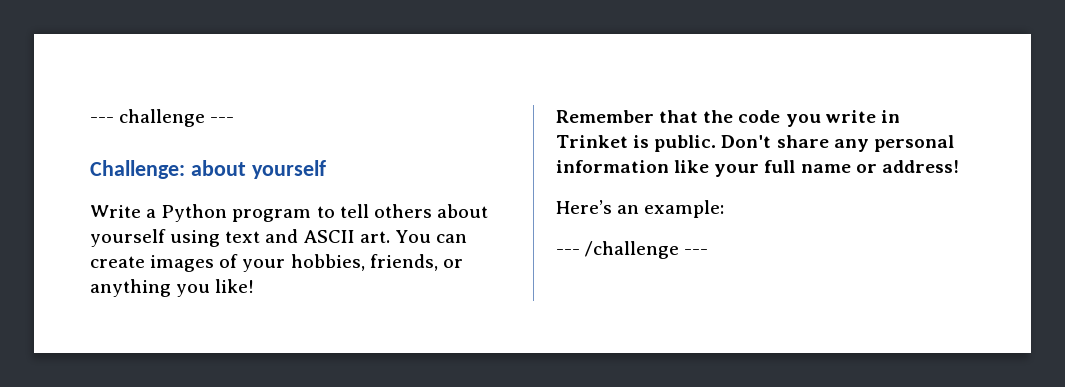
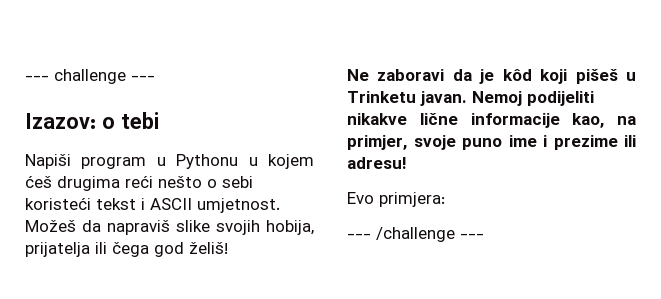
[90,160,326,179] [90,204,488,222] [90,229,467,247] [90,254,463,272] [90,279,255,297] [556,110,900,127] [556,135,954,152] [556,160,959,177] [556,200,725,218] Challenge: about yourself // Write a Python program to tell others about yourself using text and ASCII art. You can create images of your hobbies, friends, or anything you like! // Remember that the code you write in Trinket is public. Don't share any personal information like your full name or address! // Here’s an example: -> [25,112,159,129] [25,154,314,169] [25,175,253,191] [25,197,280,213] [25,220,314,235] [25,242,228,257] [347,69,636,84] [347,91,594,106] [347,113,636,128] [347,135,636,150] [347,157,406,169] [347,192,445,207] Izazov: o tebi // Napiši program u Pythonu u kojem ćeš drugima reći nešto o sebi koristeći tekst i ASCII umjetnost. Možeš da napraviš slike svojih hobija, prijatelja ili čega god želiš! // Ne zaboravi da je kôd koji pišeš u Trinketu javan. Nemoj podijeliti nikakve lične informacije kao, na primjer, svoje puno ime i prezime ili adresu! // Evo primjera:

